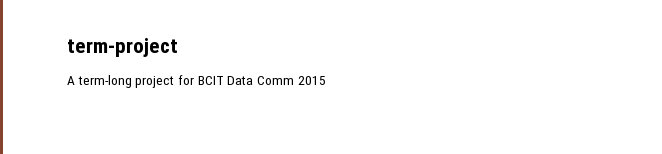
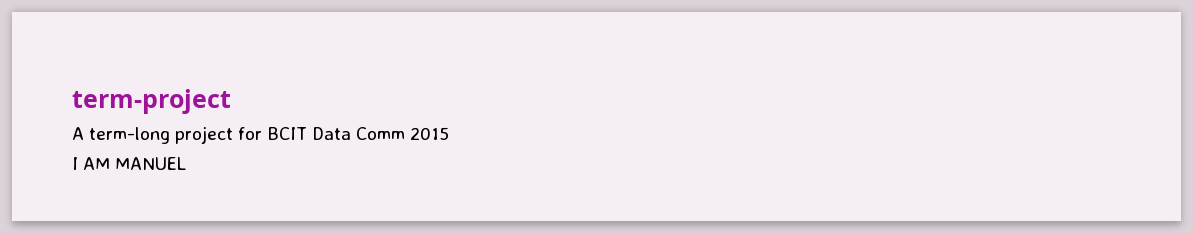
(326, 80) none -> [72,157,187,170] // I AM MANUEL

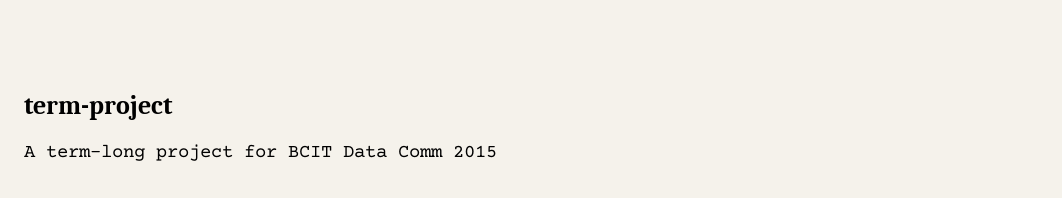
[72,157,187,170] // I AM MANUEL -> (497, 151) none

